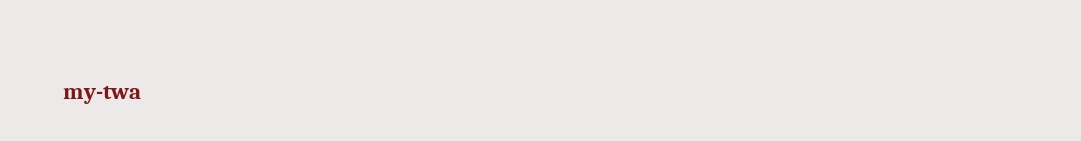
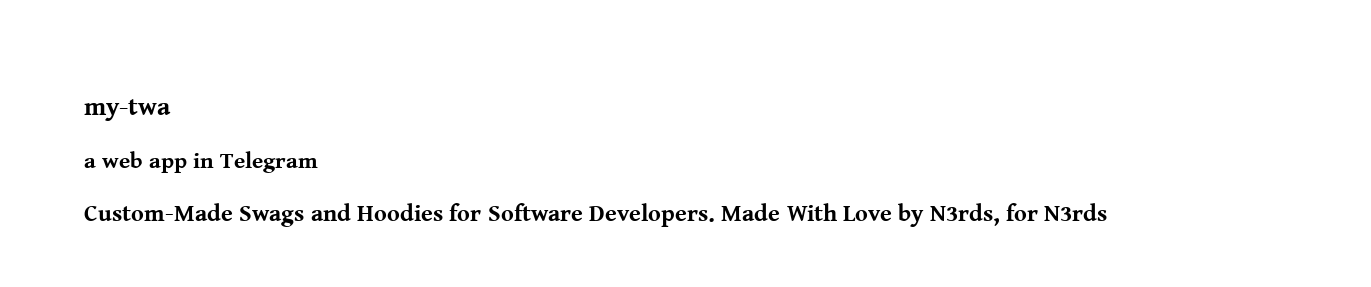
(141, 95) none -> [84,151,319,173] [84,203,1108,227] // a web app in Telegram // Custom-Made Swags and Hoodies for Software Developers. Made With Love by N3rds, for N3rds

